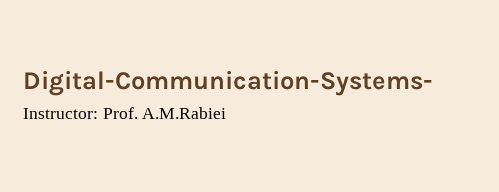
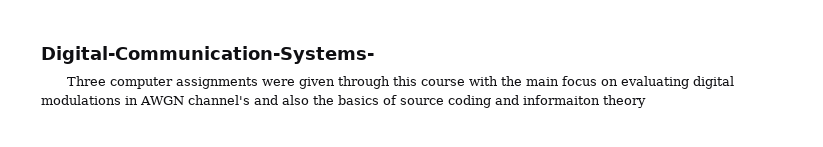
[23,107,227,119] Instructor: Prof. A.M.Rabiei -> [67,76,735,89] [41,95,646,108] Three computer assignments were given through this course with the main focus on evaluating digital modulations in AWGN channel's and also the basics of source coding and informaiton theory

